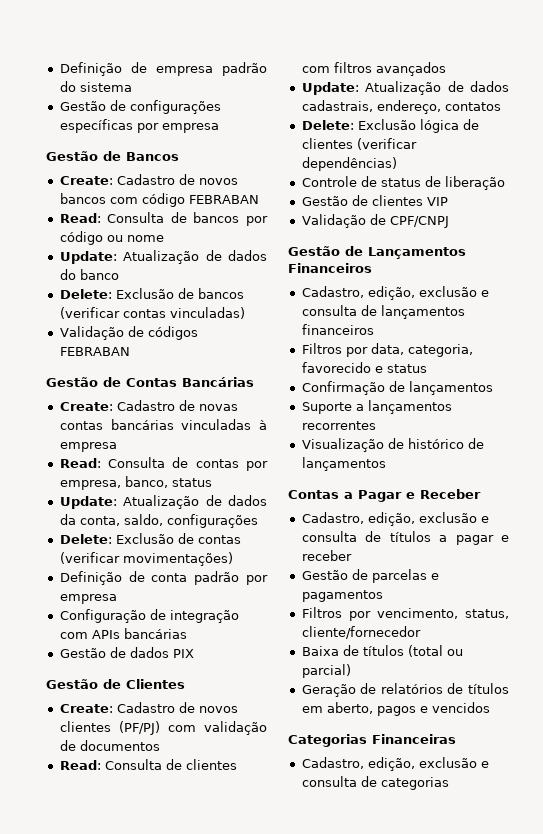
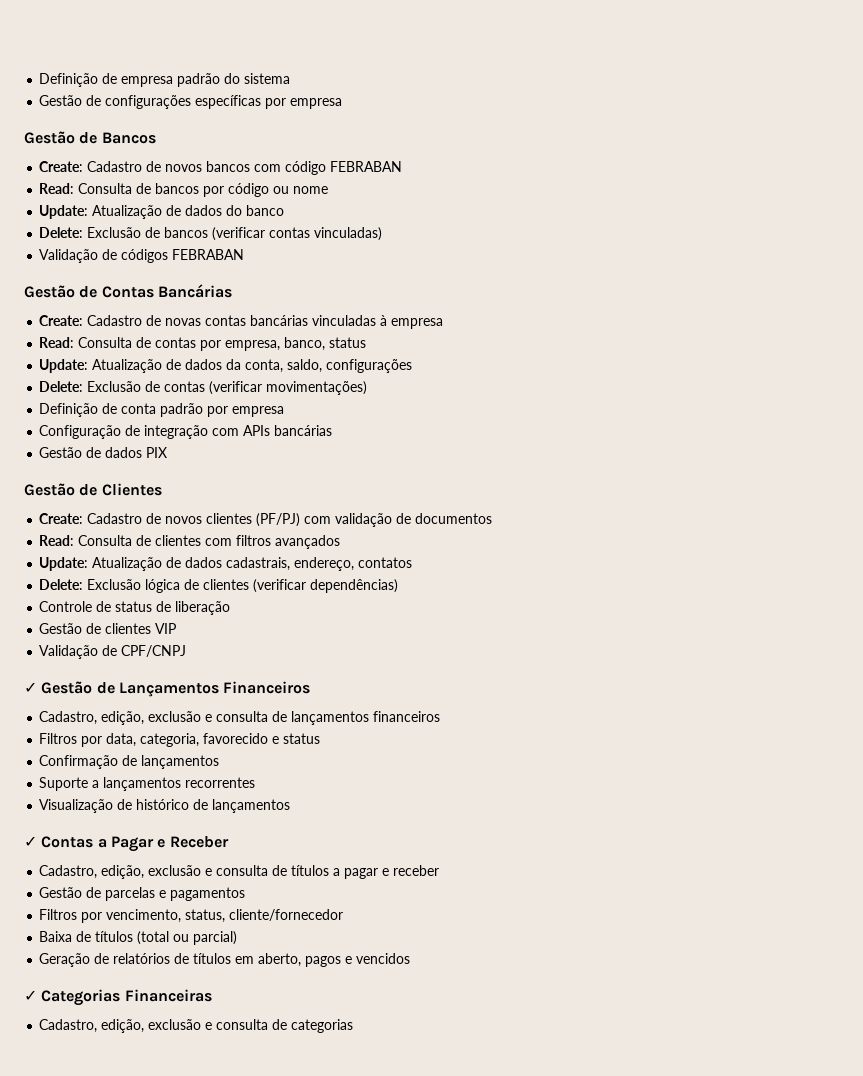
(449, 222) none -> [24,682,37,693] ✓
(386, 464) none -> [24,836,37,847] ✓
(490, 707) none -> [24,990,37,1001] ✓

